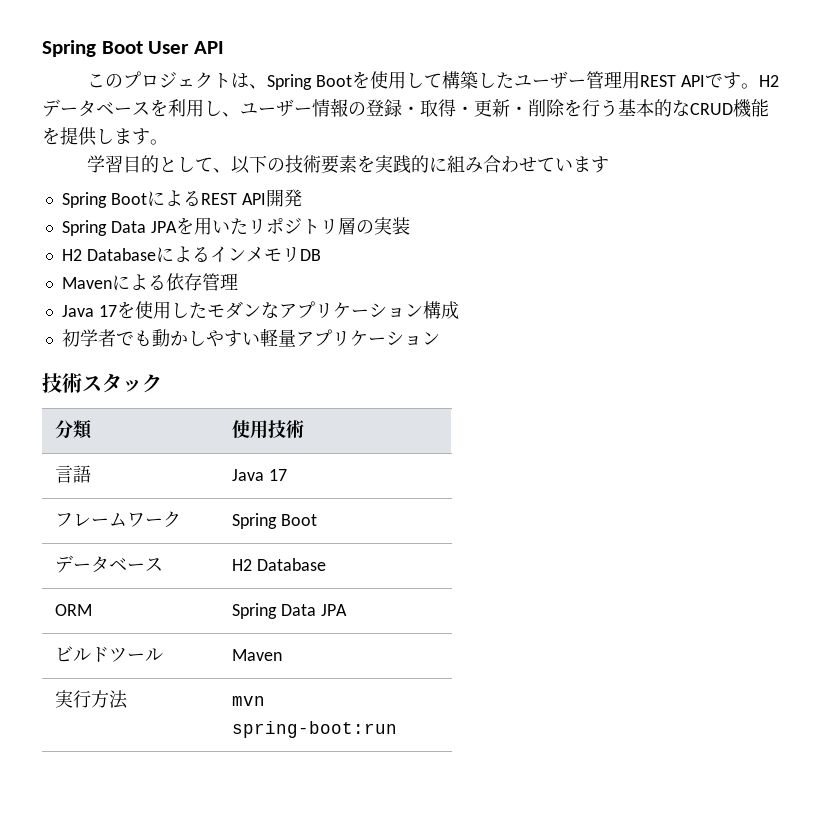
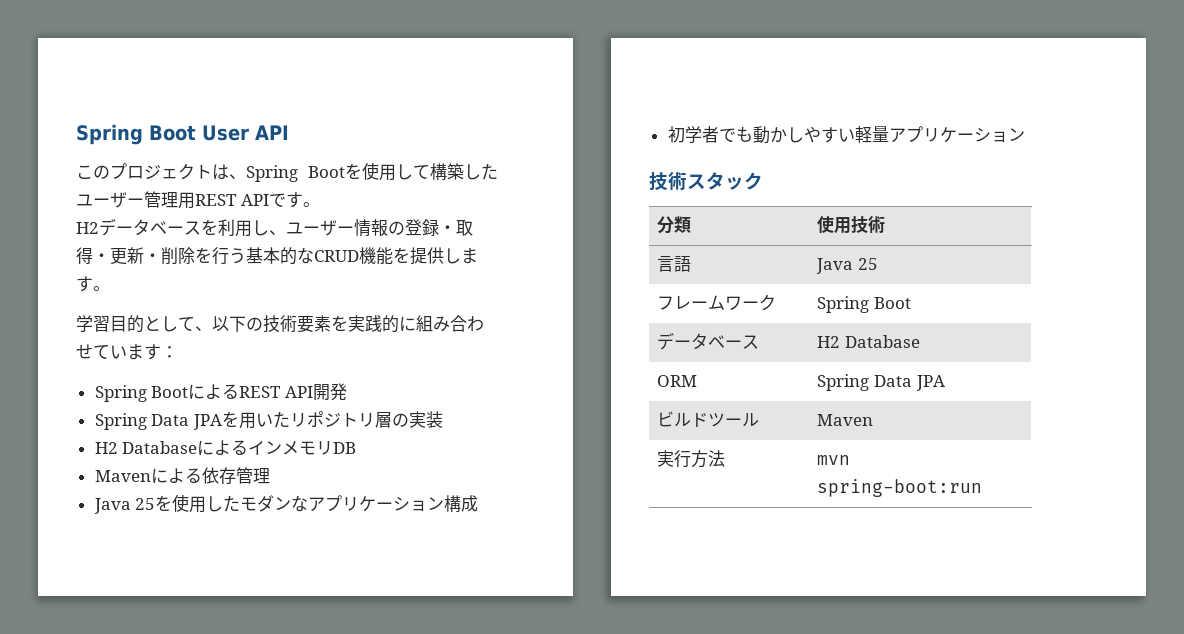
(760, 86) none -> (320, 204) //
(610, 164) none -> [161,346,178,358] ：
[98,305,117,317] 17 -> [135,498,156,510] 25
[268,469,287,481] 17 -> [857,258,878,270] 25

